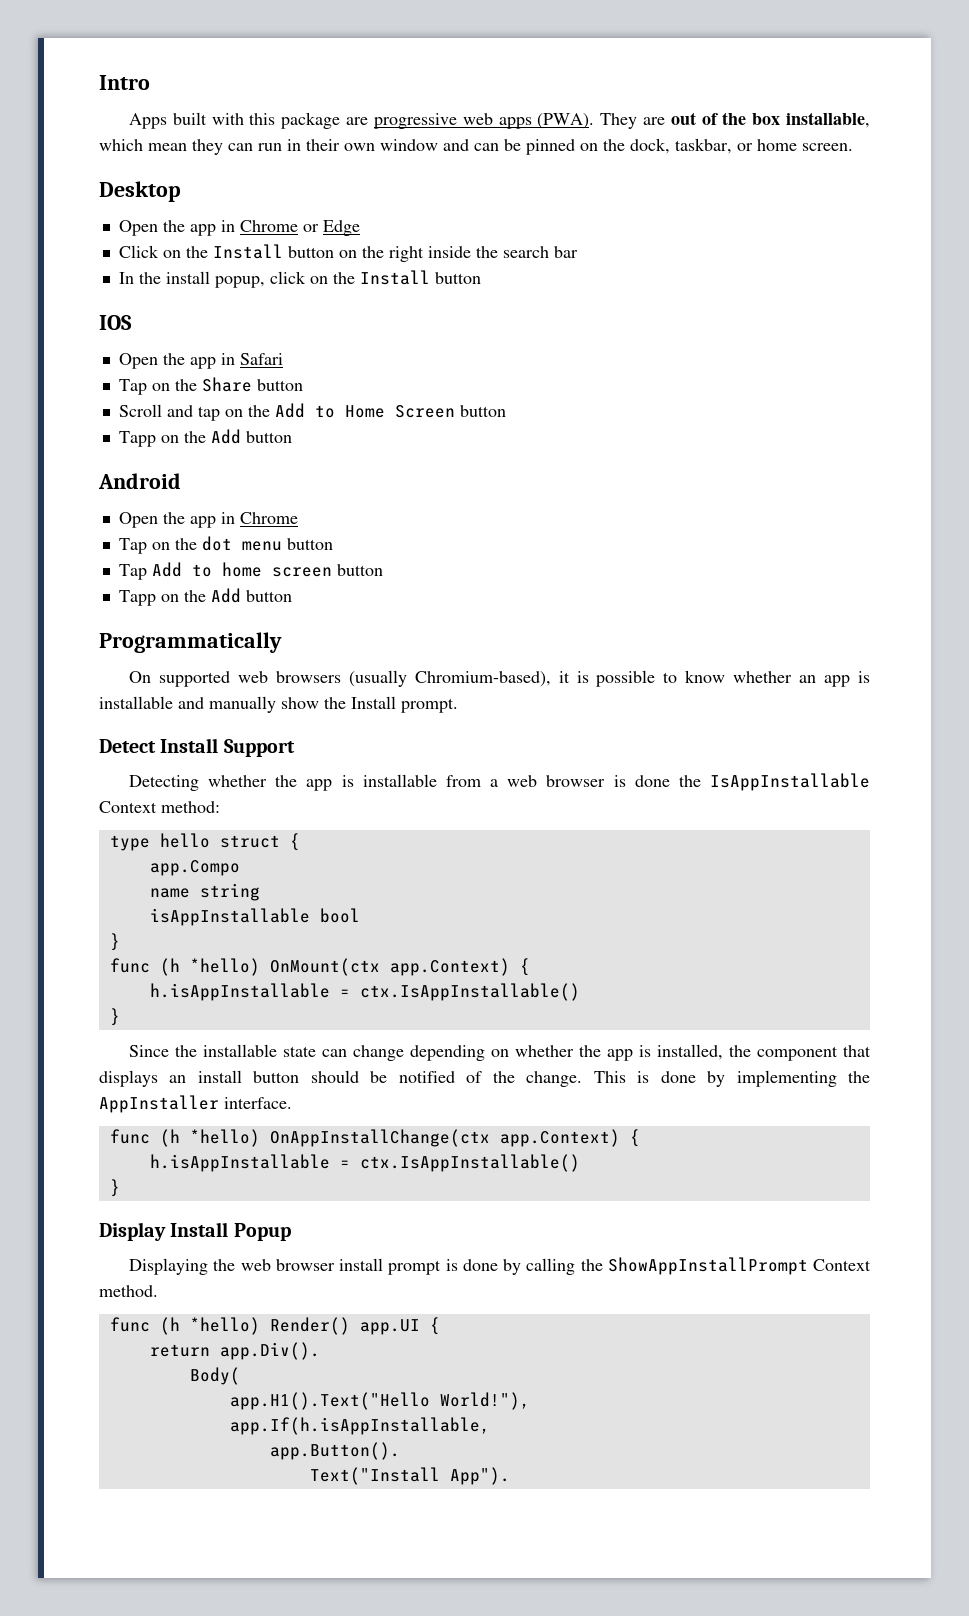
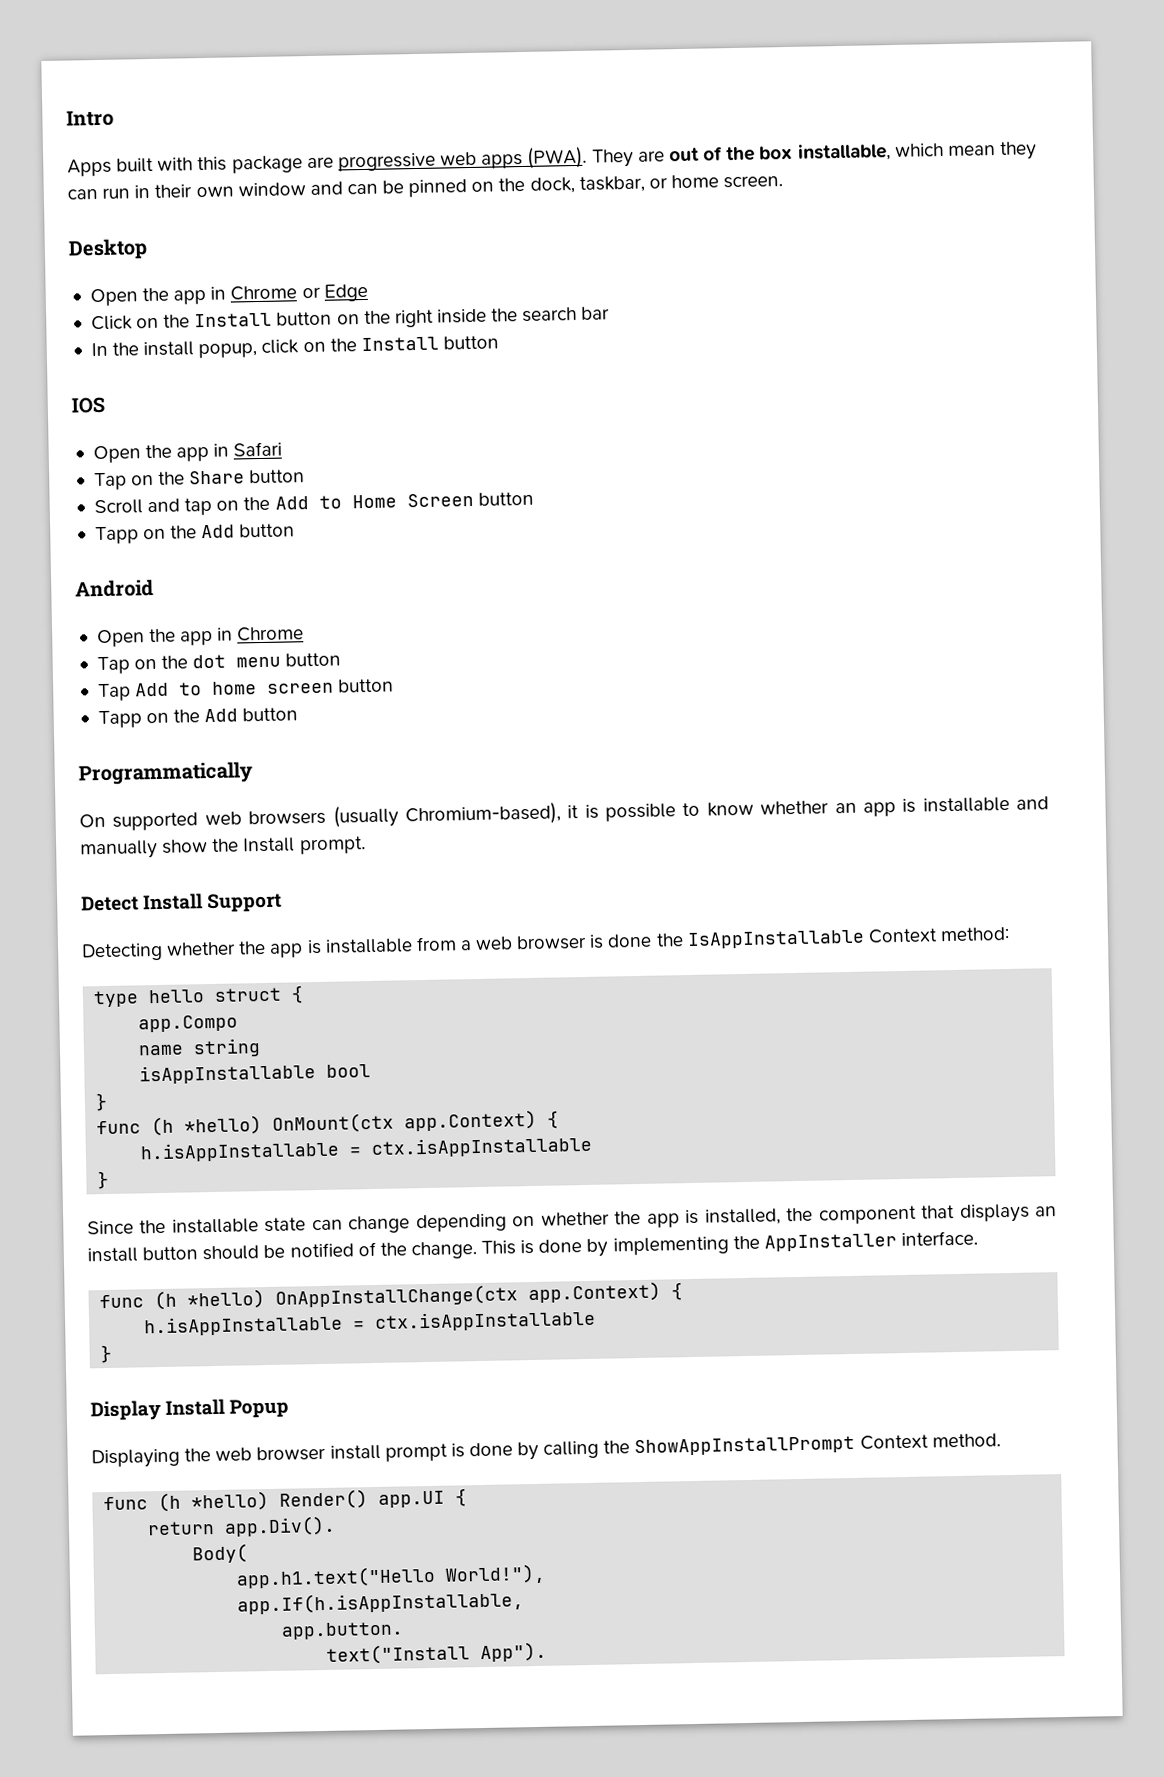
[359,983,580,1001] ctx.IsAppInstallable() -> [371,1135,594,1159] ctx.isAppInstallable
[359,1154,580,1172] ctx.IsAppInstallable() -> [374,1309,597,1332] ctx.isAppInstallable
[229,1392,430,1410] app.H1().Text("Hello -> [236,1565,437,1589] app.h1.text("Hello
[269,1442,400,1460] [309,1467,440,1485] app.Button(). // Text("Install -> [281,1621,405,1640] [326,1643,471,1665] app.button. // text("Install

